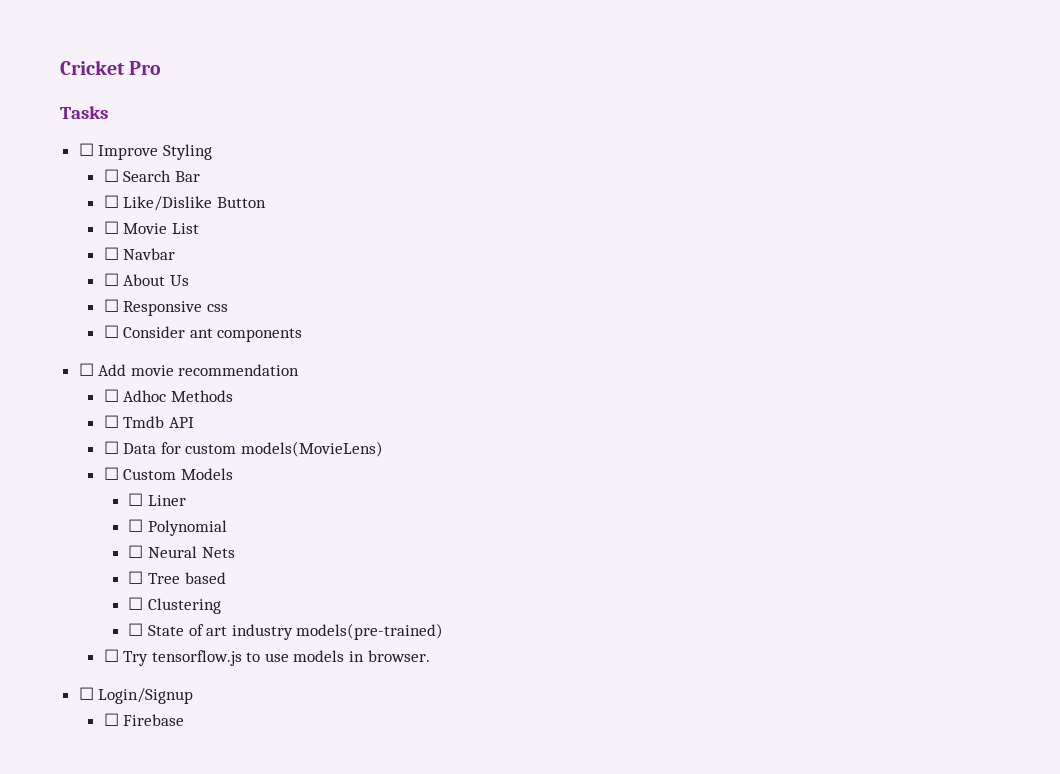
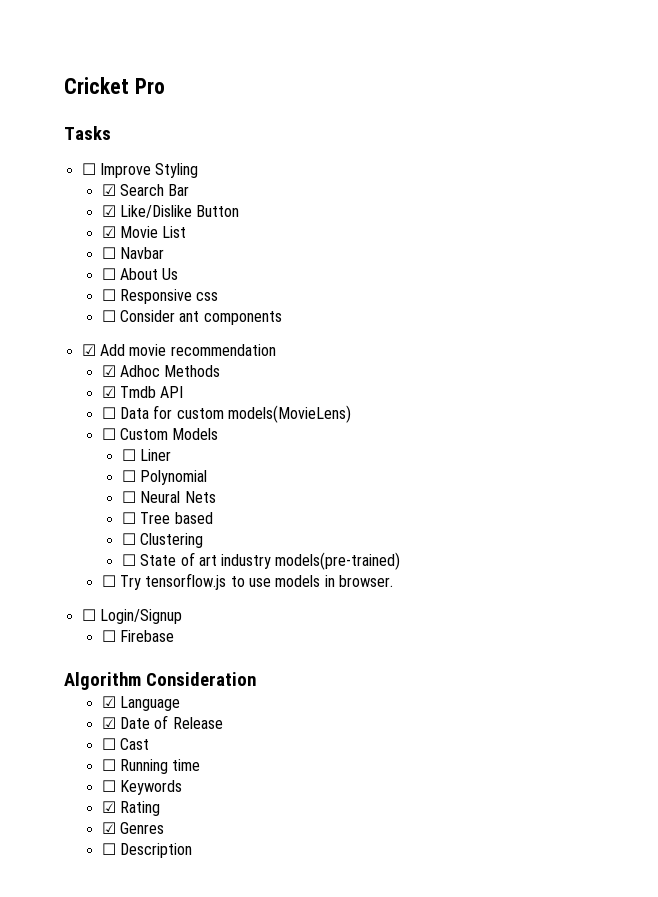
[103,169,119,182] ☐ -> [101,184,116,196] ☑
[103,195,119,208] ☐ -> [101,205,116,217] ☑
[103,221,119,234] ☐ -> [101,226,116,238] ☑
[78,363,94,376] ☐ -> [81,344,96,356] ☑
[103,389,119,402] ☐ -> [101,365,116,377] ☑
[103,415,119,428] ☐ -> [101,386,116,398] ☑
(185, 720) none -> [64,672,256,690] [101,696,181,711] [101,715,223,729] [101,738,150,750] [101,759,201,774] [101,780,183,795] [101,801,161,816] [101,822,165,834] [101,843,193,858] // Algorithm Consideration // ☑ Language // ☑ Date of Release // ☐ Cast // ☐ Running time // ☐ Keywords // ☑ Rating // ☑ Genres // ☐ Description

